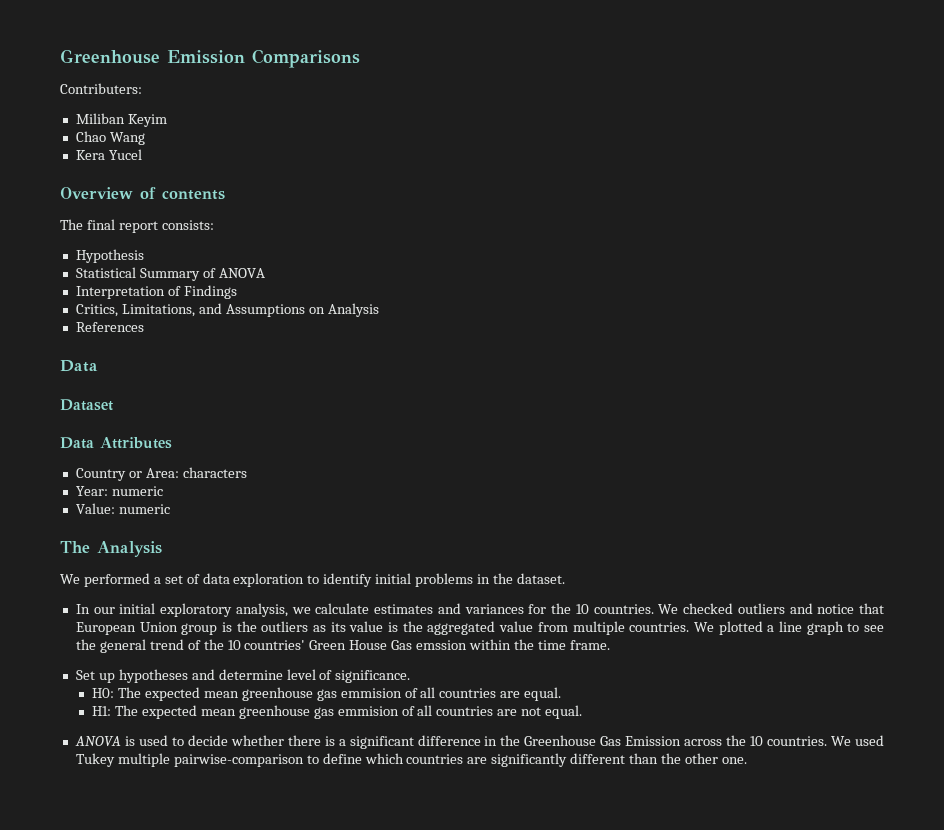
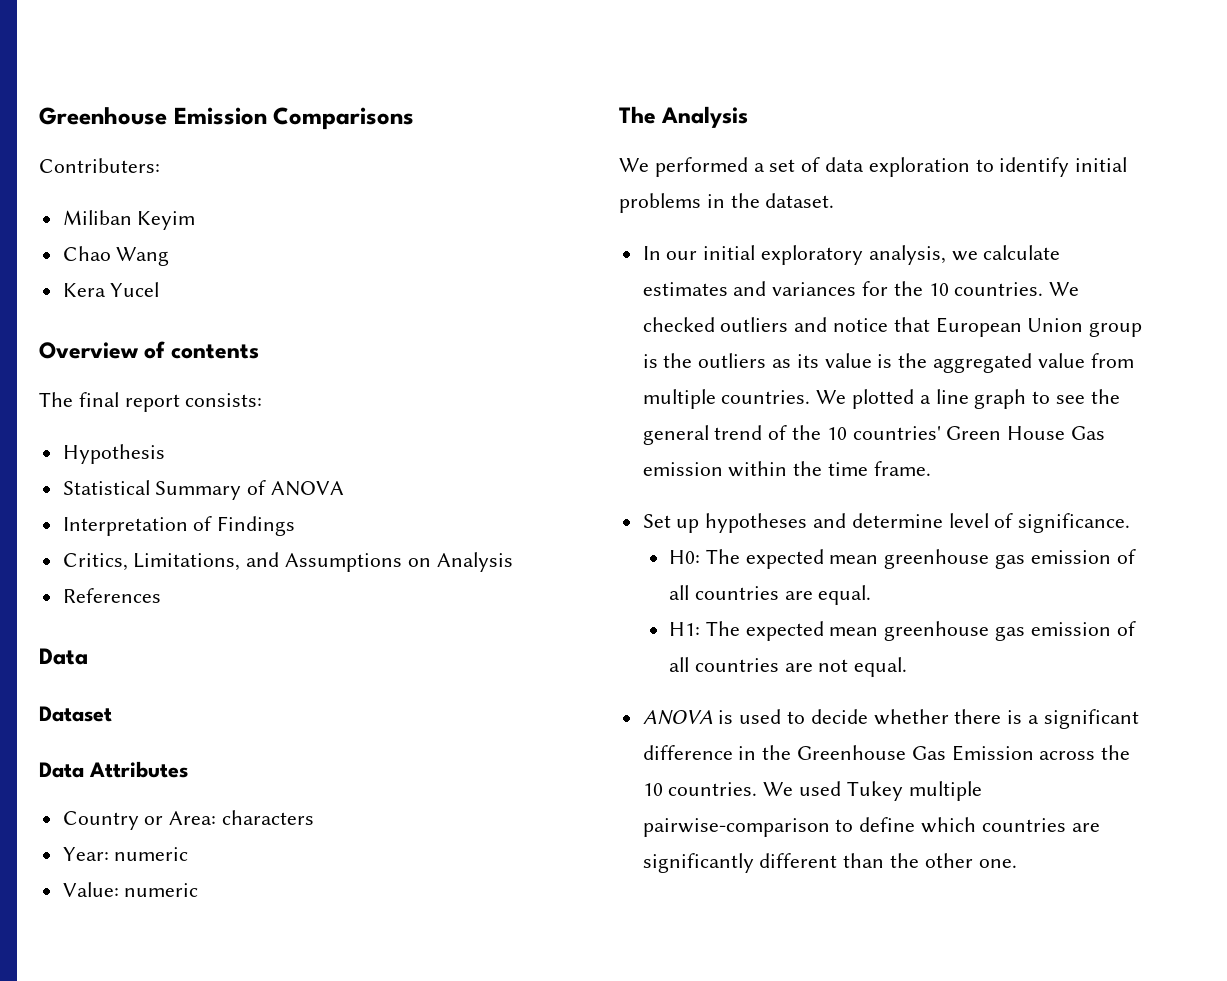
[416,640,468,650] emssion -> [642,462,723,476] emission
[340,688,402,698] emmision -> [1030,550,1111,564] emission
[337,706,399,716] emmision -> [1030,622,1111,636] emission

